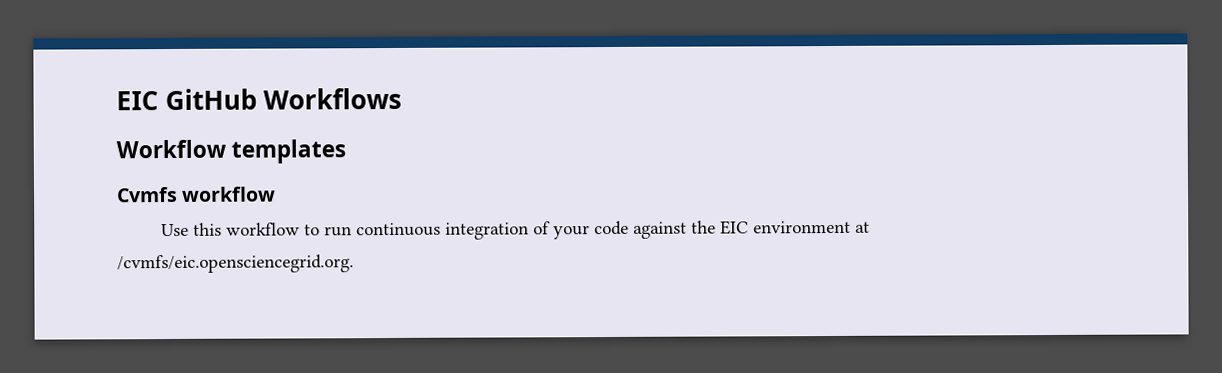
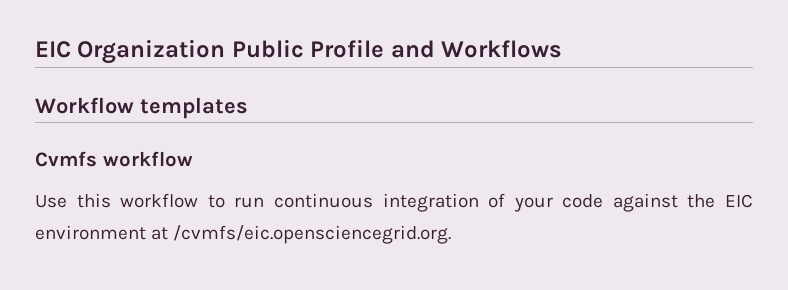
[116,88,258,111] EIC GitHub -> [35,39,435,64] EIC Organization Public Profile and

